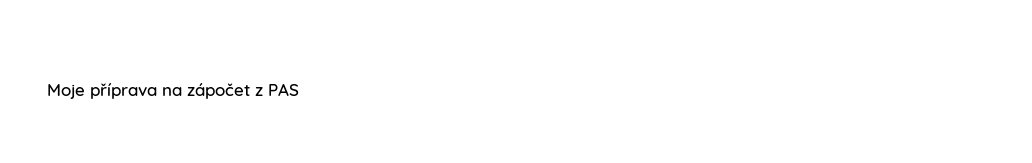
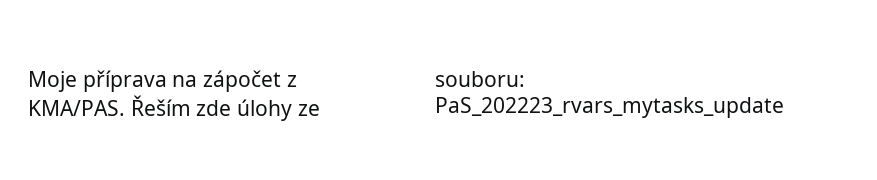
[268,83,299,96] PAS -> [28,95,320,121] [435,71,525,87] [435,97,784,118] KMA/PAS. Řeším zde úlohy ze souboru: PaS_202223_rvars_mytasks_update

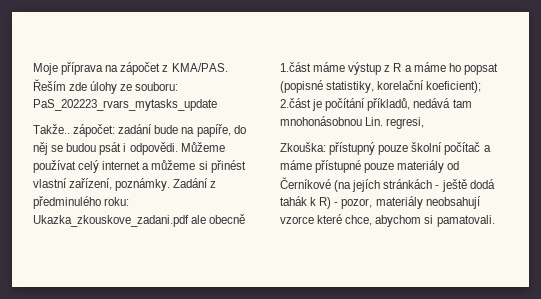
(784, 107) none -> [33,124,246,137] [33,142,225,155] [33,160,246,173] [33,178,217,191] [33,196,130,209] [33,214,246,227] [280,62,498,75] [280,80,482,93] [280,98,472,111] [280,116,425,129] [280,142,491,155] [280,160,460,173] [280,177,495,192] [280,196,481,209] [280,214,495,227] // Takže.. zápočet: zadání bude na papíře, do něj se budou psát i odpovědi. Můžeme používat celý internet a můžeme si přinést vlastní zařízení, poznámky. Zadání z předminulého roku: Ukazka_zkouskove_zadani.pdf ale obecně 1.část máme výstup z R a máme ho popsat (popisné statistiky, korelační koeficient); 2.část je počítání příkladů, nedává tam mnohonásobnou Lin. regresi, // Zkouška: přístupný pouze školní počítač a máme přístupné pouze materiály od Černíkové (na jejích stránkách - ještě dodá tahák k R) - pozor, materiály neobsahují vzorce které chce, abychom si pamatovali.

